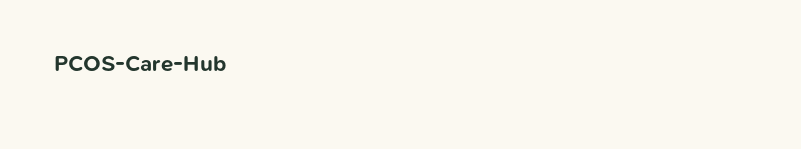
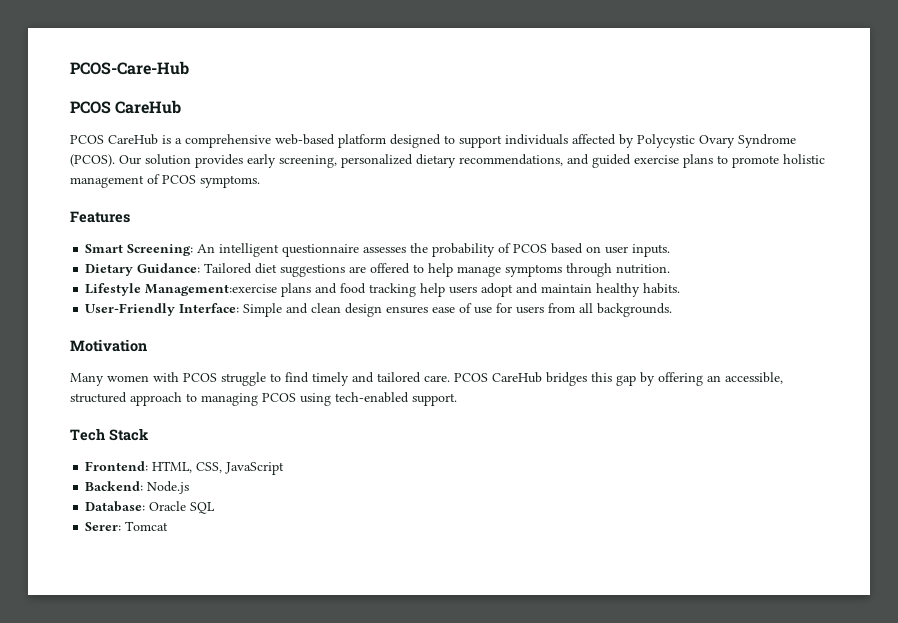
(226, 63) none -> [70,100,182,114] [70,134,796,148] [70,154,825,168] [70,174,260,188] [70,211,130,223] [85,243,671,257] [85,263,671,277] [85,283,681,297] [85,303,673,317] [70,339,147,352] [70,372,783,386] [70,392,457,406] [70,428,149,441] [85,461,285,475] [85,481,190,494] [85,501,216,514] [85,521,169,531] // PCOS CareHub // PCOS CareHub is a comprehensive web-based platform designed to support individuals affected by Polycystic Ovary Syndrome (PCOS). Our solution provides early screening, personalized dietary recommendations, and guided exercise plans to promote holistic management of PCOS symptoms. // Features // Smart Screening: An intelligent questionnaire assesses the probability of PCOS based on user inputs. // Dietary Guidance: Tailored diet suggestions are offered to help manage symptoms through nutrition. // Lifestyle Management:exercise plans and food tracking help users adopt and maintain healthy habits. // User-Friendly Interface: Simple and clean design ensures ease of use for users from all backgrounds. // Motivation // Many women with PCOS struggle to find timely and tailored care. PCOS CareHub bridges this gap by offering an accessible, structured approach to managing PCOS using tech-enabled support. // Tech Stack // Frontend: HTML, CSS, JavaScript // Backend: Node.js // Database: Oracle SQL // Serer: Tomcat

